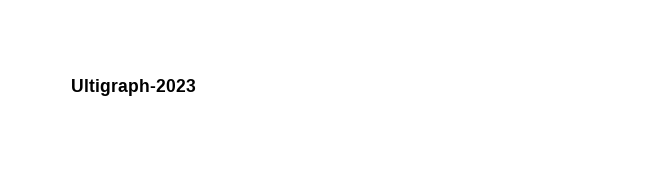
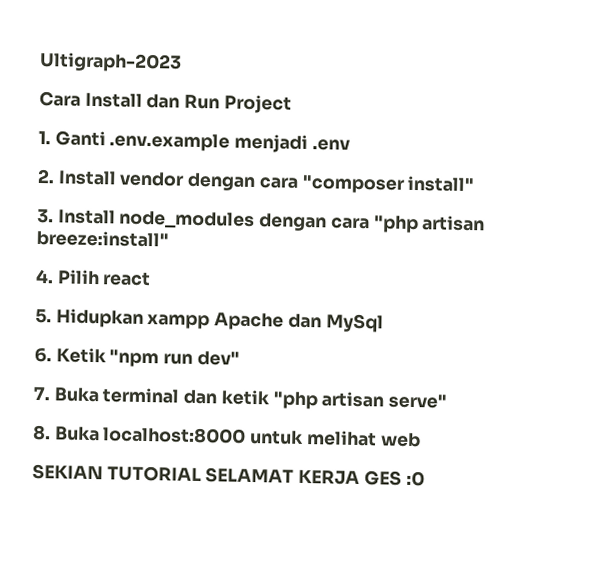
(196, 87) none -> [39,90,292,114] [38,130,351,154] [37,168,476,194] [37,208,486,234] [36,229,169,248] [35,268,152,287] [35,308,384,333] [34,347,240,368] [33,386,448,410] [33,424,421,448] [32,463,425,487] // Cara Install dan Run Project // 1. Ganti .env.example menjadi .env // 2. Install vendor dengan cara "composer install" // 3. Install node_modules dengan cara "php artisan breeze:install" // 4. Pilih react // 5. Hidupkan xampp Apache dan MySql // 6. Ketik "npm run dev" // 7. Buka terminal dan ketik "php artisan serve" // 8. Buka localhost:8000 untuk melihat web // SEKIAN TUTORIAL SELAMAT KERJA GES :0

